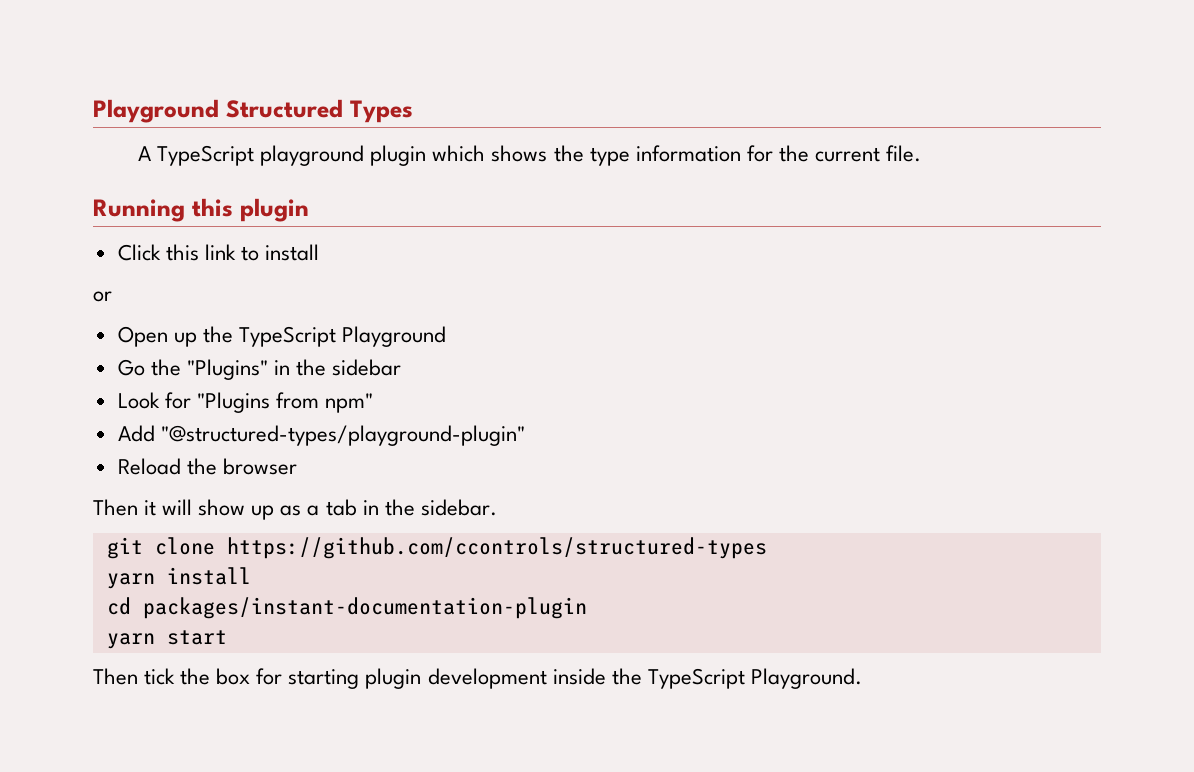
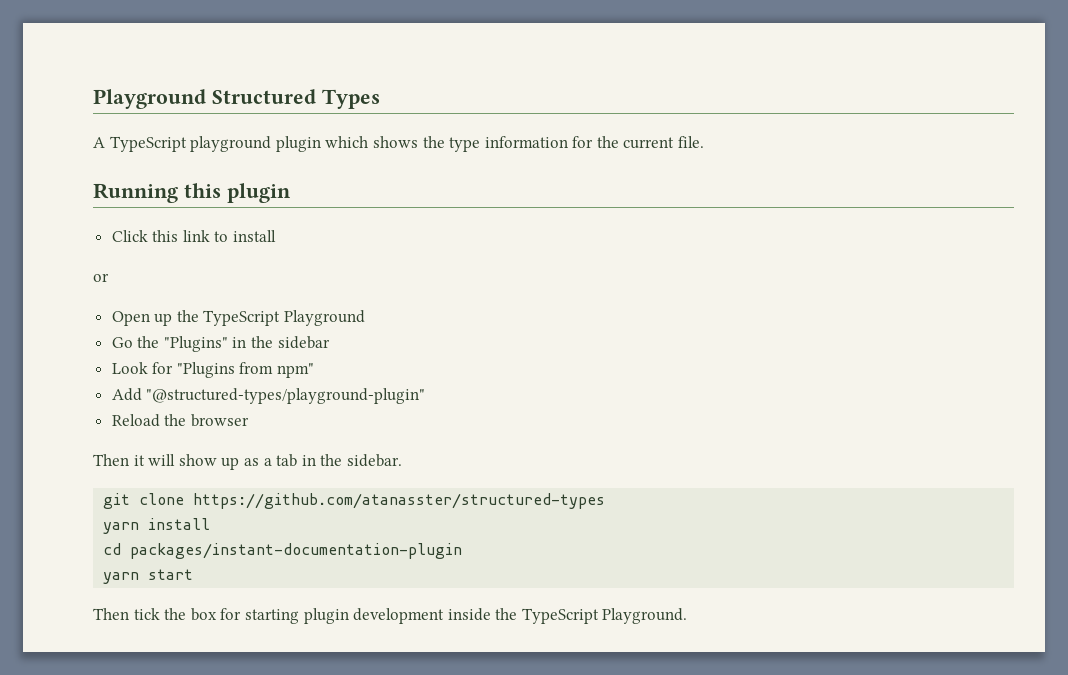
[226,537,767,559] https://github.com/ccontrols/structured-types -> [193,493,606,509] https://github.com/atanasster/structured-types

